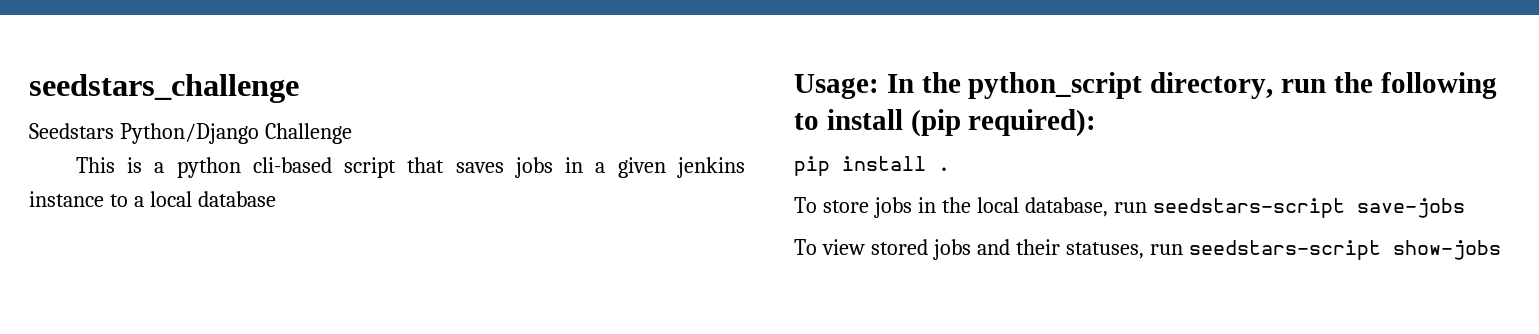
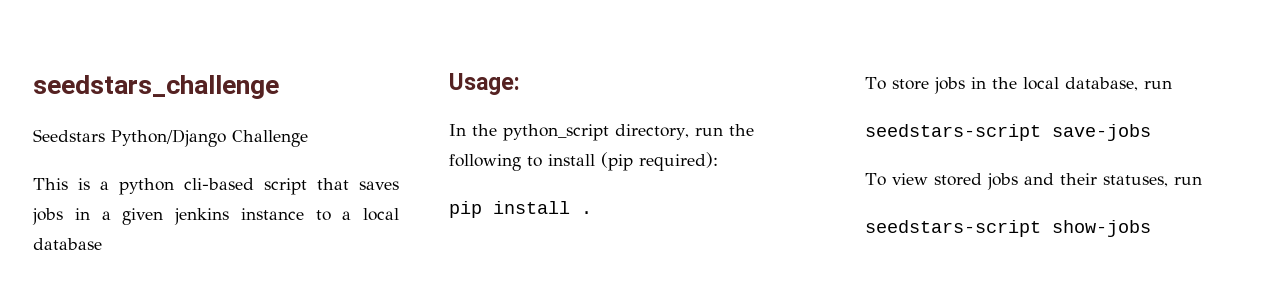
(879, 86) none -> (520, 84) //
(1147, 207) none -> (1172, 84) //
(1183, 249) none -> (1202, 180) //

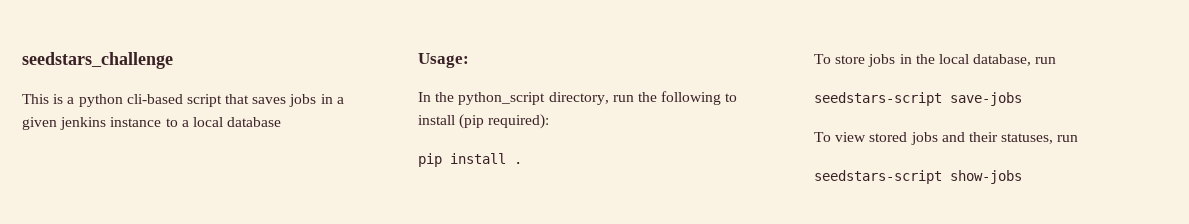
[33,129,308,147] // Seedstars Python/Django Challenge -> (173, 60) none

